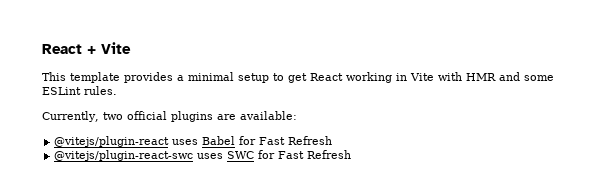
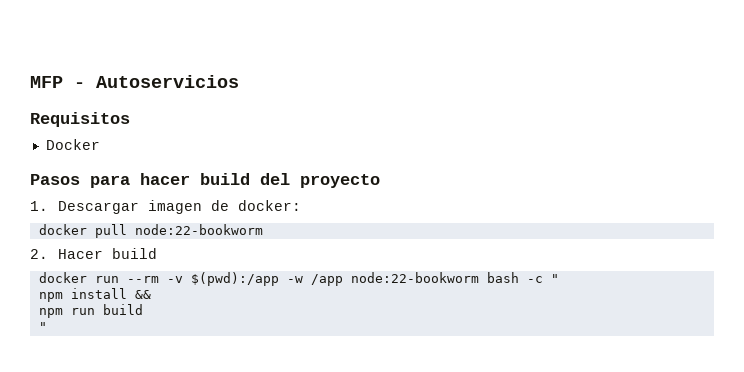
[42,42,131,54] [42,72,554,83] [42,86,117,95] [42,111,297,122] [54,136,333,147] [54,150,352,161] React + Vite // This template provides a minimal setup to get React working in Vite with HMR and some ESLint rules. // Currently, two official plugins are available: // @vitejs/plugin-react uses Babel for Fast Refresh // @vitejs/plugin-react-swc uses SWC for Fast Refresh -> [30,75,239,88] [30,112,130,127] [45,139,100,150] [30,173,380,188] [30,200,301,214] [38,224,263,238] [30,248,157,259] [38,272,559,286] [38,288,151,302] [38,304,143,318] [38,322,47,331] MFP - Autoservicios // Requisitos // Docker // Pasos para hacer build del proyecto // 1. Descargar imagen de docker: // docker pull node:22-bookworm // 2. Hacer build // docker run --rm -v $(pwd):/app -w /app node:22-bookworm bash -c " // npm install && // npm run build // "

